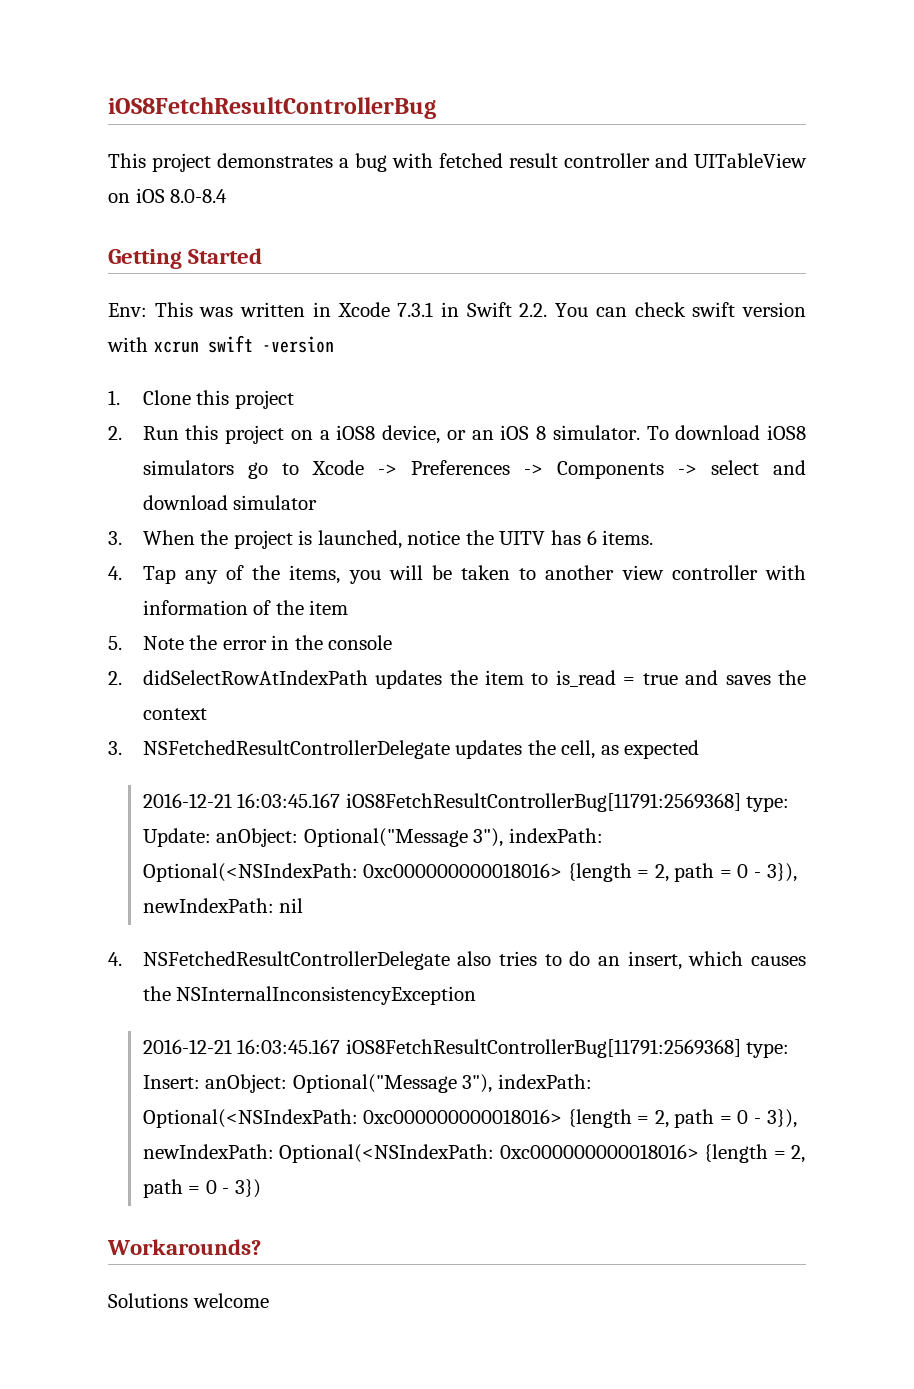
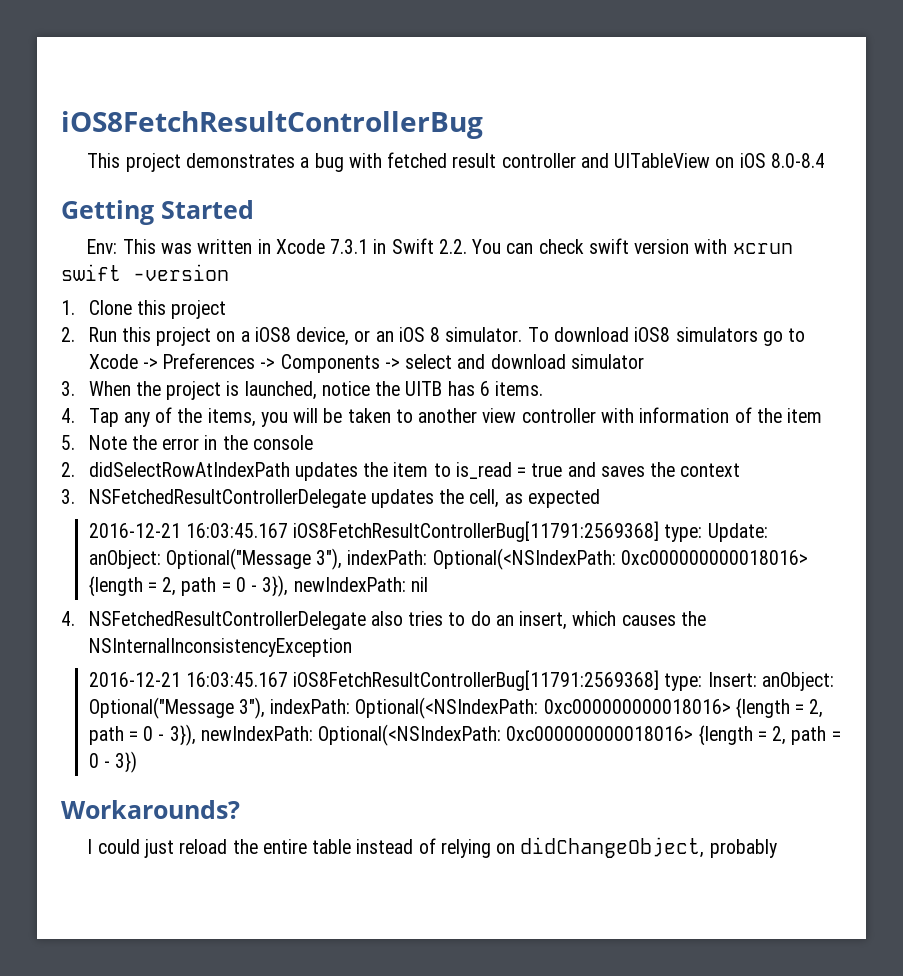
[499,531,546,545] UITV -> [405,381,443,396] UITB
[108,1293,269,1308] Solutions welcome -> [87,837,777,858] I could just reload the entire table instead of relying on didChangeObject, probably

